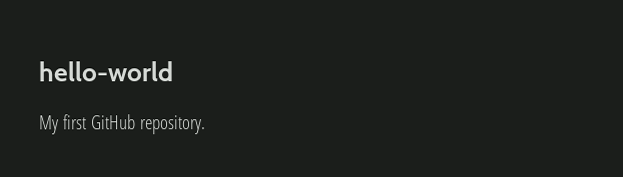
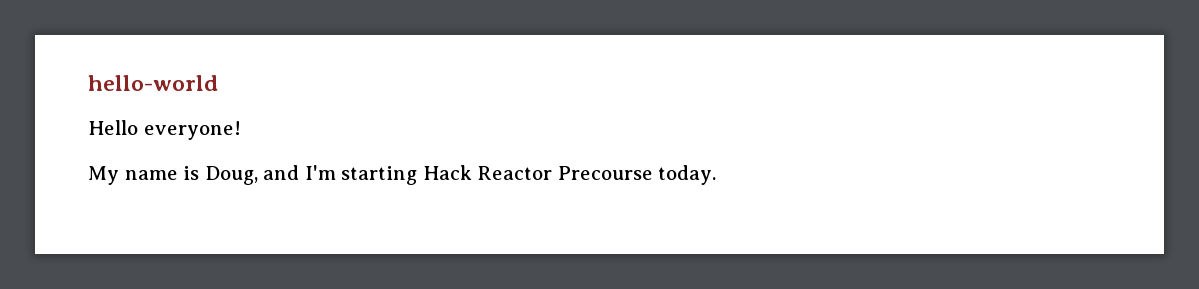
(173, 71) none -> [88,120,241,140] // Hello everyone!
[62,114,206,135] first GitHub repository. -> [124,165,717,185] name is Doug, and I'm starting Hack Reactor Precourse today.

